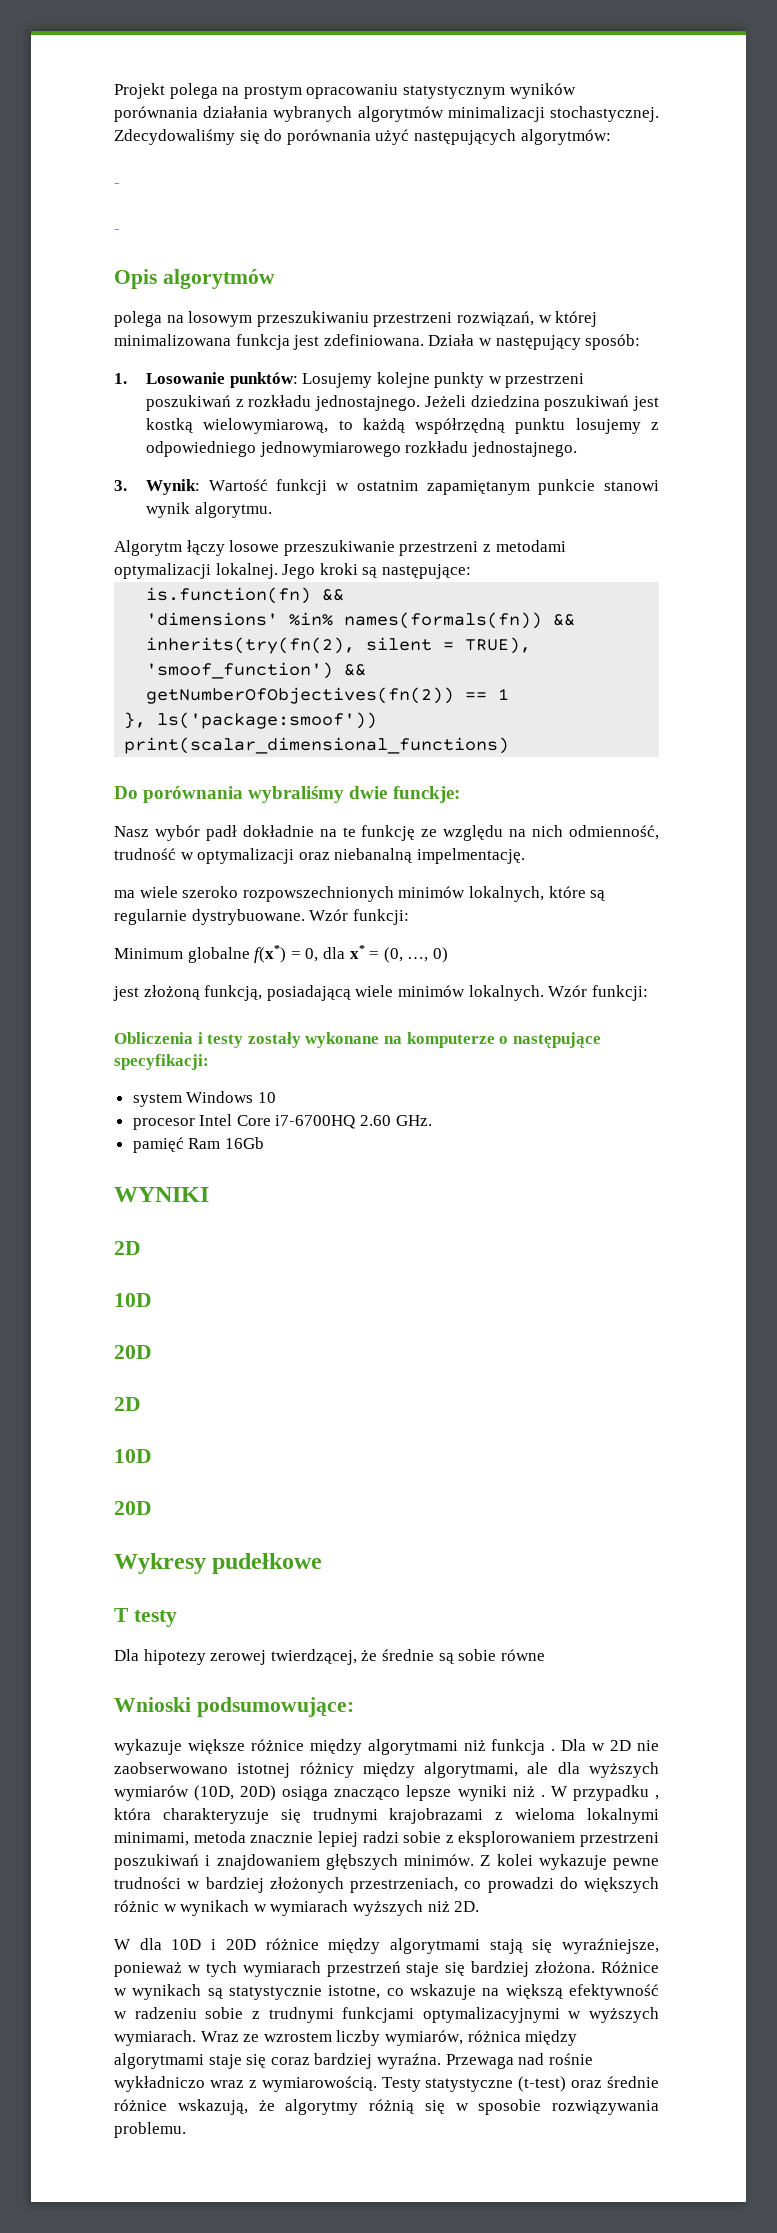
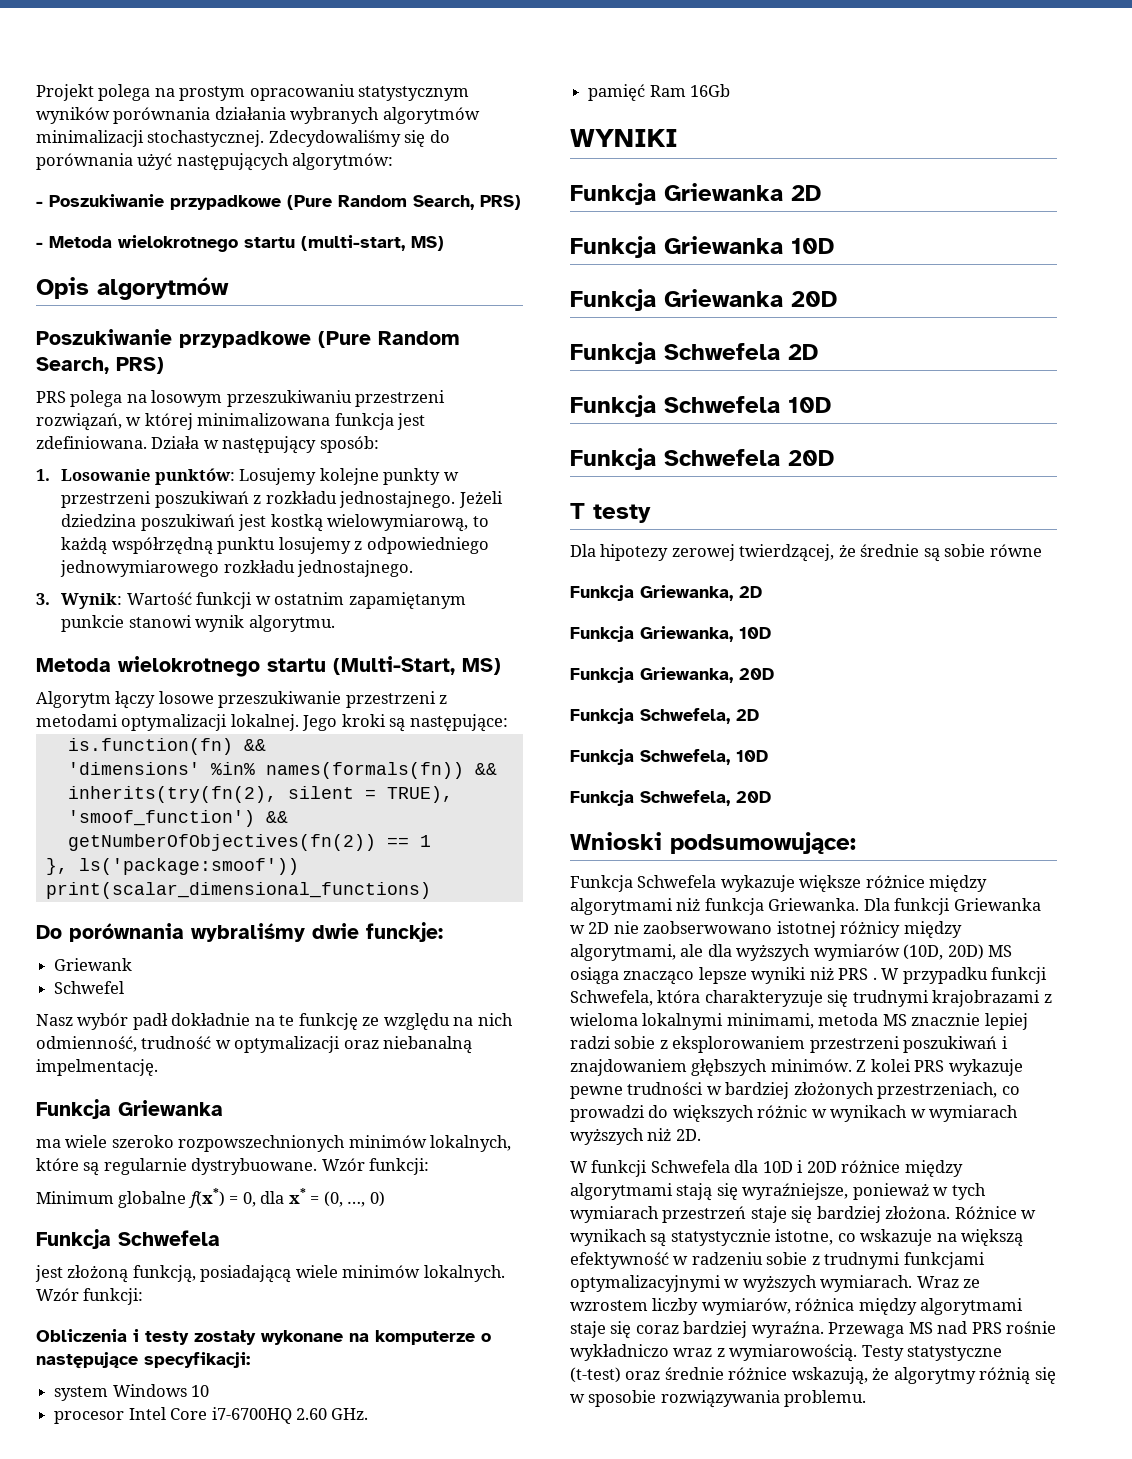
[114,229,120,234] [114,269,275,289] // - // Opis algorytmów // -> [49,194,521,210] [36,235,444,252] [36,277,229,300] [36,329,460,348] [36,357,164,374] [36,391,66,403] Poszukiwanie przypadkowe (Pure Random Search, PRS) // - Metoda wielokrotnego startu (multi-start, MS) // Opis algorytmów // Poszukiwanie przypadkowe (Pure Random Search, PRS) // PRS
(272, 510) none -> [36,656,501,677] // Metoda wielokrotnego startu (Multi-Start, MS)
(460, 794) none -> [54,958,133,971] [54,981,125,994] // Griewank // Schwefel
(525, 856) none -> [36,1099,223,1119] // Funkcja Griewanka
(448, 955) none -> [36,1229,220,1249] // Funkcja Schwefela
[114,1241,141,1255] [114,1293,152,1307] [114,1345,152,1359] [114,1397,141,1411] [114,1449,152,1463] [114,1501,152,1515] [114,1553,323,1574] 2D // 10D // 20D // 2D // 10D // 20D // Wykresy pudełkowe -> [570,183,821,205] [570,236,834,258] [570,289,837,311] [570,342,818,364] [570,395,831,417] [570,448,834,470] Funkcja Griewanka 2D // Funkcja Griewanka 10D // Funkcja Griewanka 20D // Funkcja Schwefela 2D // Funkcja Schwefela 10D // Funkcja Schwefela 20D
(545, 1655) none -> [570,585,762,601] [570,626,771,642] [570,667,774,683] [570,708,759,724] [570,749,768,765] [570,790,771,806] // Funkcja Griewanka, 2D // Funkcja Griewanka, 10D // Funkcja Griewanka, 20D // Funkcja Schwefela, 2D // Funkcja Schwefela, 10D // Funkcja Schwefela, 20D
(354, 1707) none -> [570,875,717,892] Funkcja Schwefela
[551,1739,587,1751] . Dla -> [768,898,1041,915] Griewanka. Dla funkcji Griewanka
(277, 1793) none -> [988,945,1013,957] MS
(535, 1791) none -> [838,968,869,980] PRS
[654,1795,659,1800] , -> [991,967,1048,984] [570,990,653,1006] funkcji Schwefela,
(246, 1837) none -> [882,1014,907,1026] MS
(533, 1860) none -> [914,1060,945,1072] PRS
(131, 1944) none -> [591,1160,730,1177] funkcji Schwefela
[518,2053,545,2065] nad -> [908,1321,1002,1334] MS nad PRS

